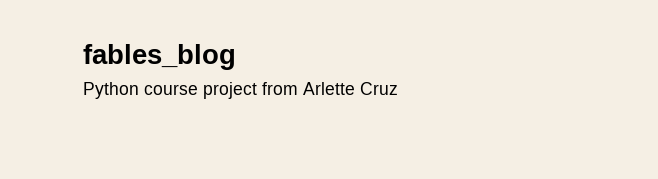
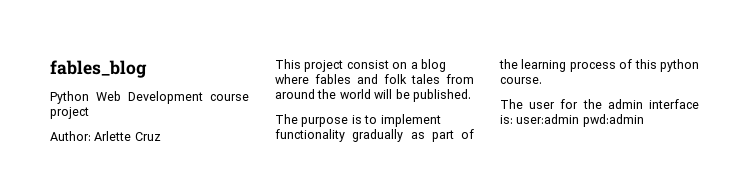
(139, 90) none -> [96,91,203,104] Web Development
[262,82,298,95] from -> [50,131,91,141] // Author:
(398, 88) none -> [275,59,446,72] [275,74,474,84] [275,89,471,102] [275,114,441,127] [275,129,474,142] [499,59,699,72] [500,77,542,84] [500,99,699,109] [500,114,644,127] // This project consist on a blog where fables and folk tales from around the world will be published. // The purpose is to implement functionality gradually as part of the learning process of this python course. // The user for the admin interface is: user:admin pwd:admin

